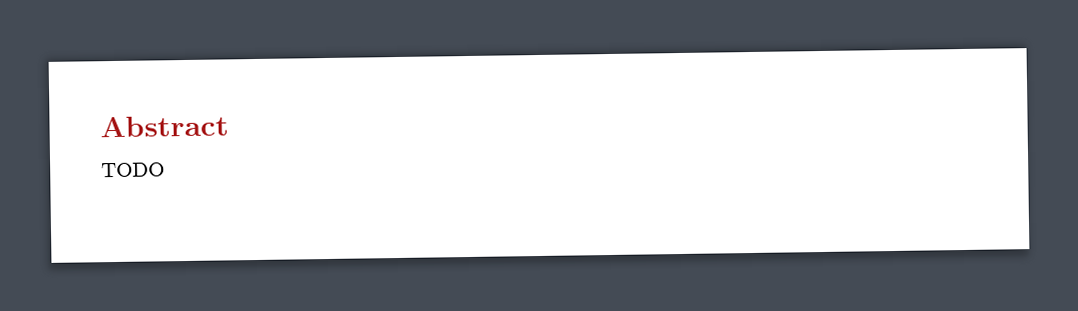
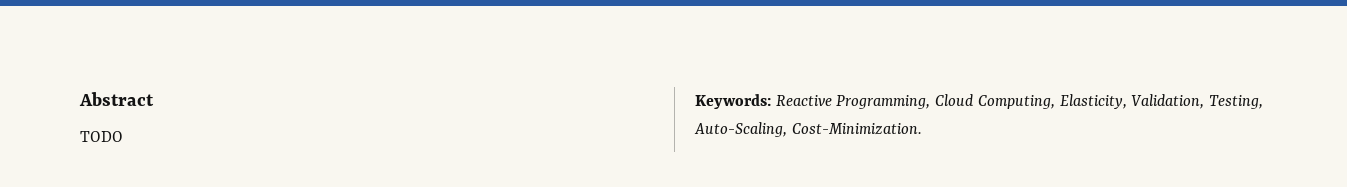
(165, 170) none -> [695,94,1264,109] [694,122,922,137] // Keywords: Reactive Programming, Cloud Computing, Elasticity, Validation, Testing, Auto-Scaling, Cost-Minimization.

